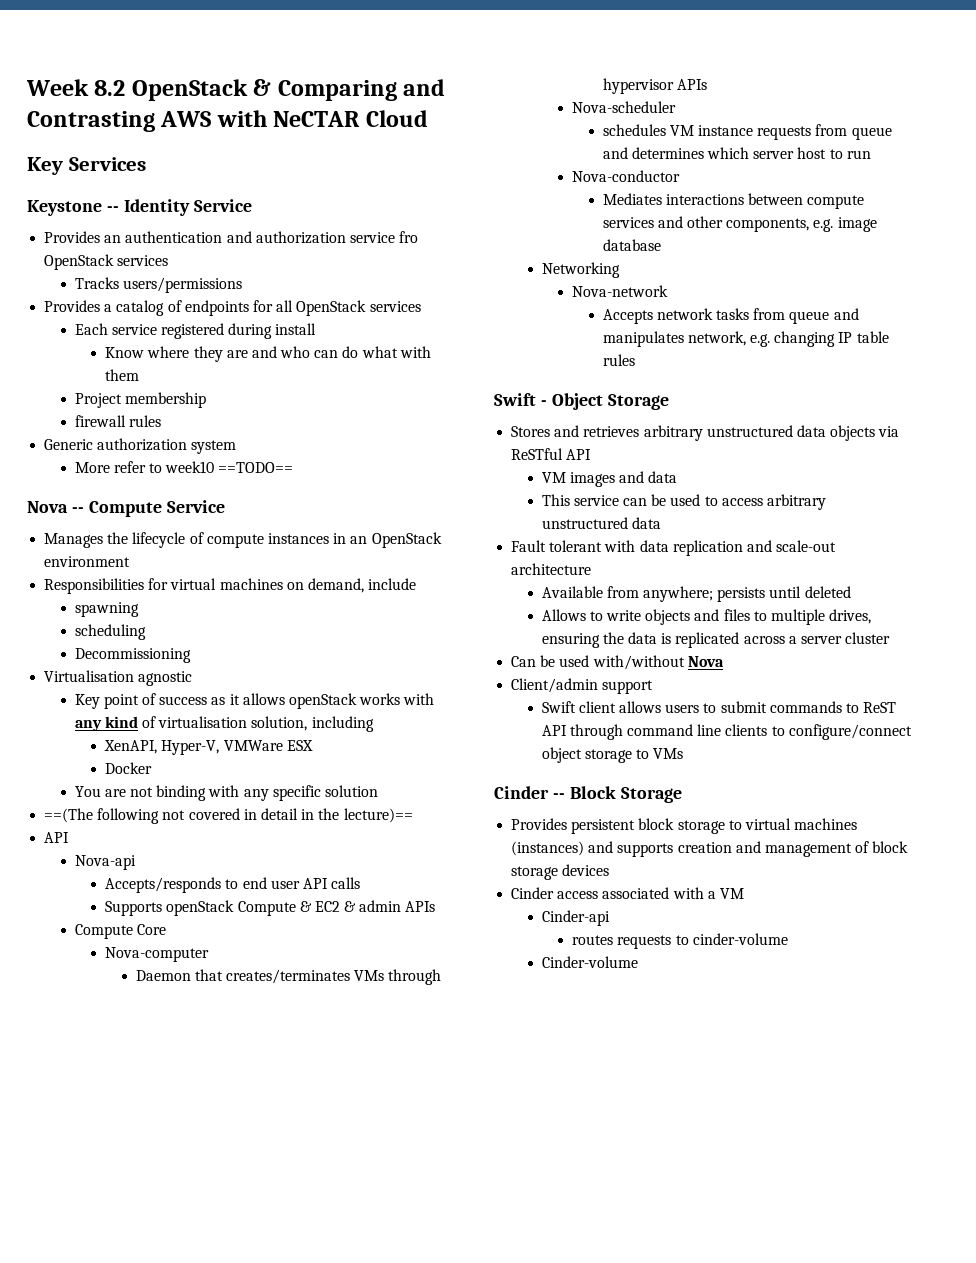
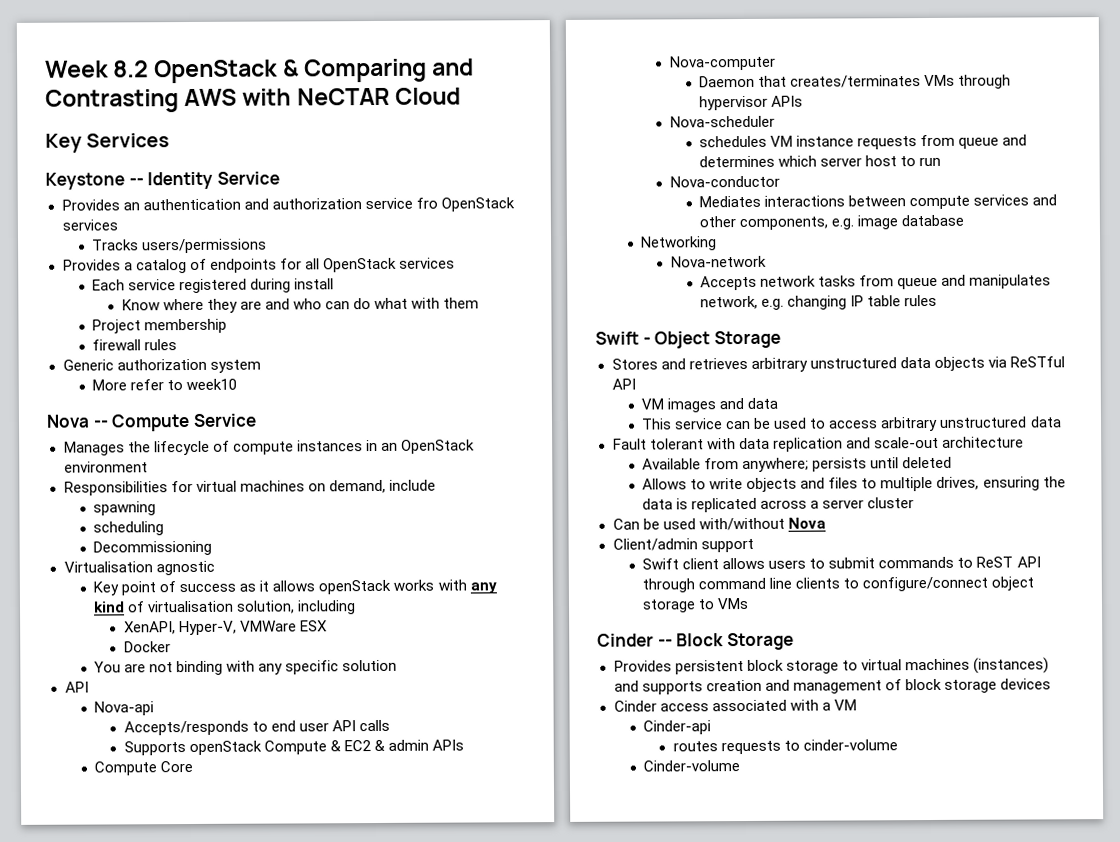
[218,462,294,473] ==TODO== -> (238, 384) none
[44,808,413,824] // ==(The following not covered in detail in the lecture)== -> (398, 665) none

